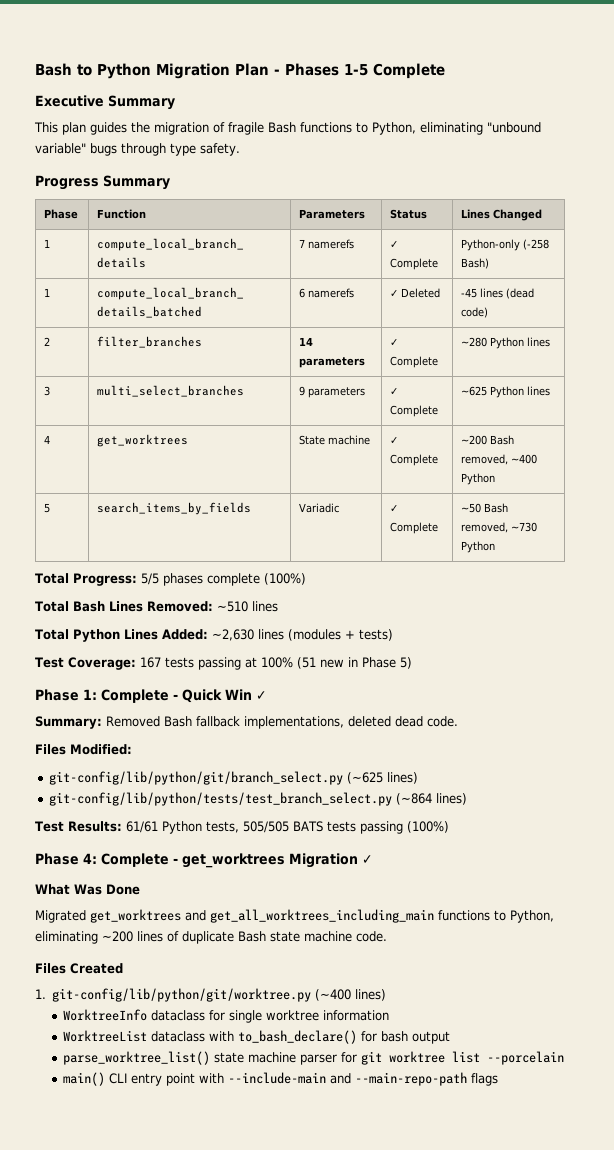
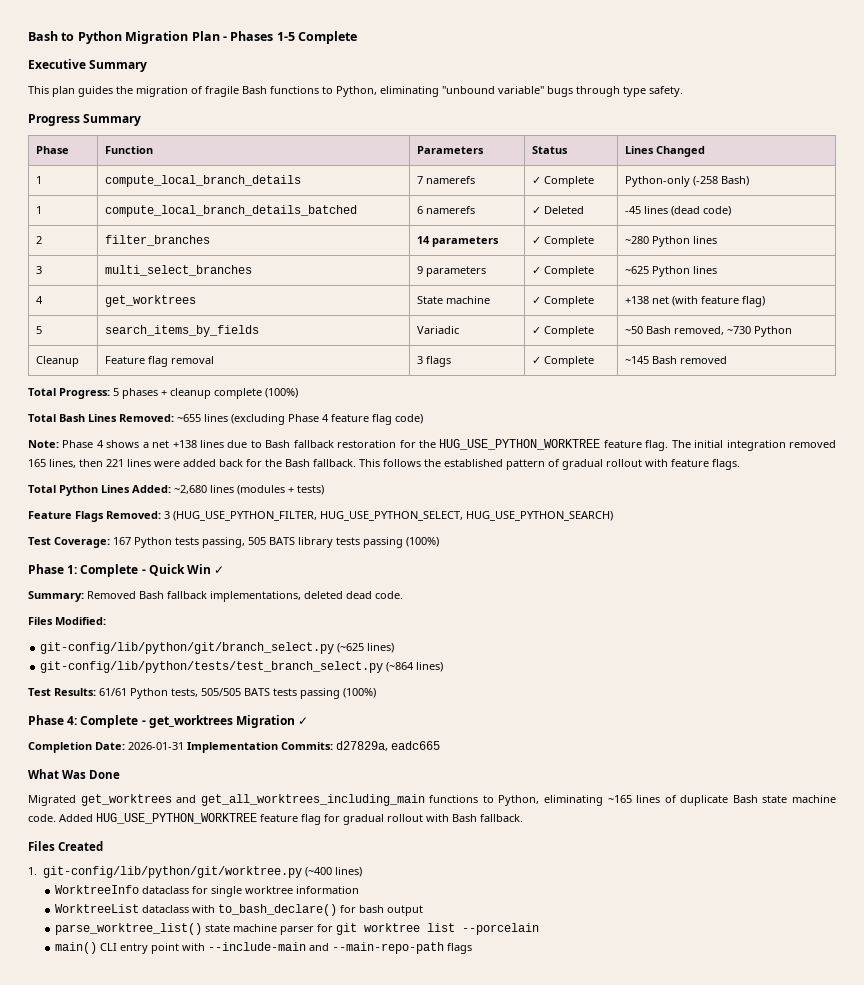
[461,435,515,445] [461,454,538,465] [461,473,496,485] ~200 Bash removed, ~400 Python -> [624,296,765,307] +138 net (with feature flag)
[35,573,203,586] // Total Progress: 5/5 phases -> [35,356,79,367] [104,356,214,367] [416,356,451,367] [531,356,594,367] [624,356,727,364] [28,388,211,399] // Cleanup | Feature flag removal | 3 flags | ✓ Complete | ~145 Bash removed // Total Progress: 5 phases + cleanup
[216,601,278,612] ~510 lines -> [177,414,423,425] [28,439,837,451] [28,459,740,470] ~655 lines (excluding Phase 4 feature flag code) // Note: Phase 4 shows a net +138 lines due to Bash fallback restoration for the HUG_USE_PYTHON_WORKTREE feature flag. The initial integration removed 165 lines, then 221 lines were added back for the Bash fallback. This follows the established pattern of gradual rollout with feature flags.
[211,629,254,641] ~2,630 -> [174,485,207,494] ~2,680
[35,657,412,670] Test Coverage: 167 tests passing at 100% (51 new in Phase 5) -> [28,511,613,522] [28,537,439,548] Feature Flags Removed: 3 (HUG_USE_PYTHON_FILTER, HUG_USE_PYTHON_SELECT, HUG_USE_PYTHON_SEARCH) // Test Coverage: 167 Python tests passing, 505 BATS library tests passing (100%)
(373, 859) none -> [28,741,440,753] // Completion Date: 2026-01-31 Implementation Commits: d27829a, eadc665
[102,931,133,942] ~200 -> [607,795,632,803] ~165
(387, 936) none -> [59,813,523,825] Added HUG_USE_PYTHON_WORKTREE feature flag for gradual rollout with Bash fallback.

